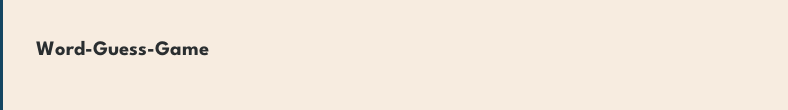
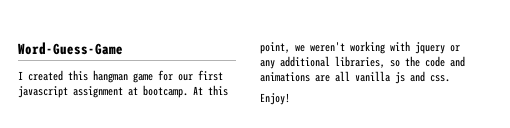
(209, 48) none -> [18,70,223,83] [18,85,228,98] [260,41,460,54] [260,56,465,69] [260,71,450,84] [260,93,290,105] // I created this hangman game for our first javascript assignment at bootcamp. At this point, we weren't working with jquery or any additional libraries, so the code and animations are all vanilla js and css. // Enjoy!

